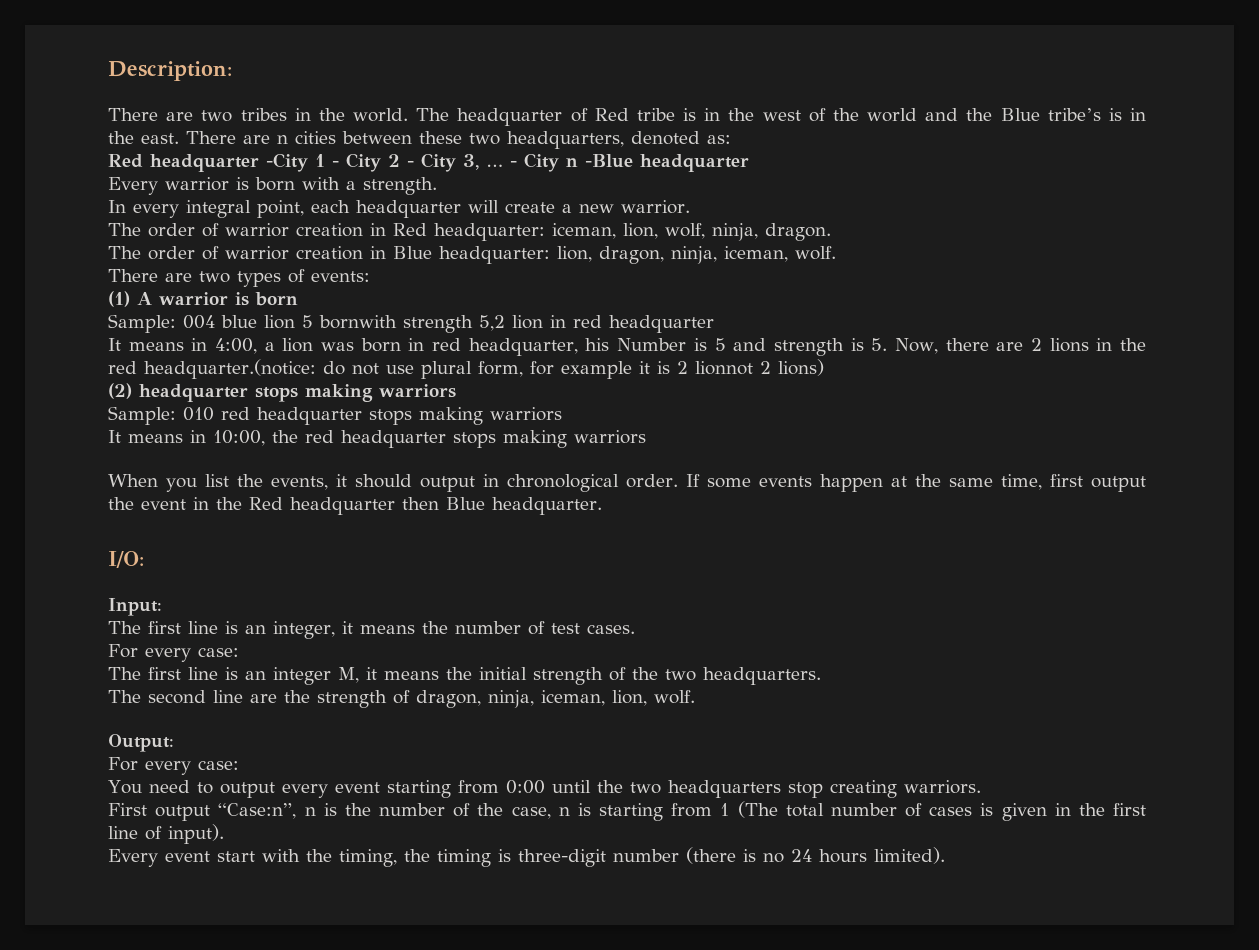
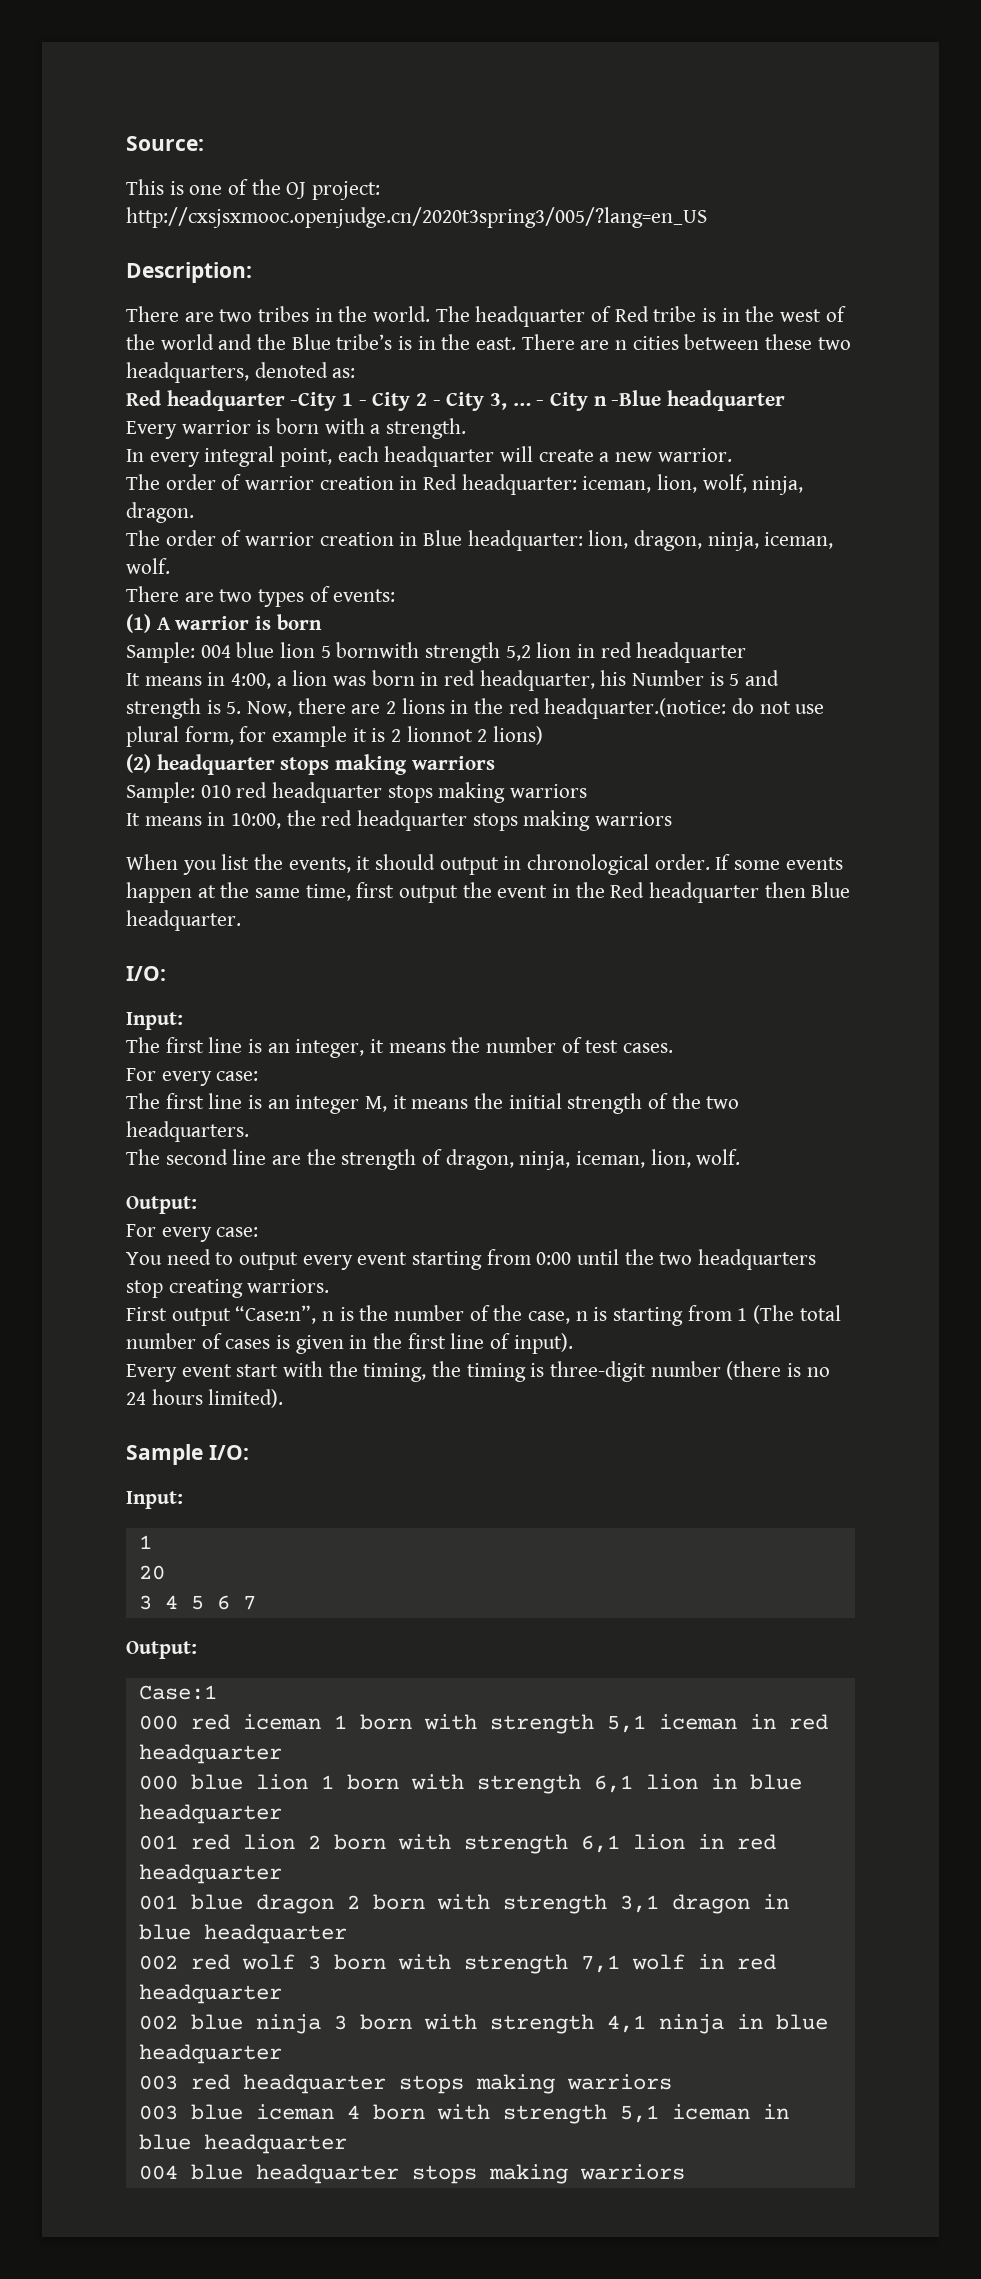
(108, 71) none -> [126,136,204,151] [126,179,381,200] [126,207,707,228] Source: // This is one of the OJ project: http://cxsjsxmooc.openjudge.cn/2020t3spring3/005/?lang=en_US //
(945, 855) none -> [126,1444,249,1465] [126,1491,183,1509] [138,1535,152,1549] [138,1565,165,1580] [138,1595,256,1610] [126,1641,197,1659] [138,1685,217,1700] [138,1714,828,1734] [138,1744,282,1764] [138,1774,802,1794] [138,1804,282,1824] [138,1834,776,1854] [138,1864,282,1884] [138,1894,789,1914] [138,1924,347,1944] [138,1954,776,1974] [138,1984,282,2004] [138,2014,828,2034] [138,2044,282,2064] [138,2074,672,2094] [138,2104,789,2124] [138,2134,347,2154] [138,2164,685,2184] // Sample I/O: // Input: // 1 // 20 // 3 4 5 6 7 // Output: // Case:1 // 000 red iceman 1 born with strength 5,1 iceman in red headquarter // 000 blue lion 1 born with strength 6,1 lion in blue headquarter // 001 red lion 2 born with strength 6,1 lion in red headquarter // 001 blue dragon 2 born with strength 3,1 dragon in blue headquarter // 002 red wolf 3 born with strength 7,1 wolf in red headquarter // 002 blue ninja 3 born with strength 4,1 ninja in blue headquarter // 003 red headquarter stops making warriors // 003 blue iceman 4 born with strength 5,1 iceman in blue headquarter // 004 blue headquarter stops making warriors

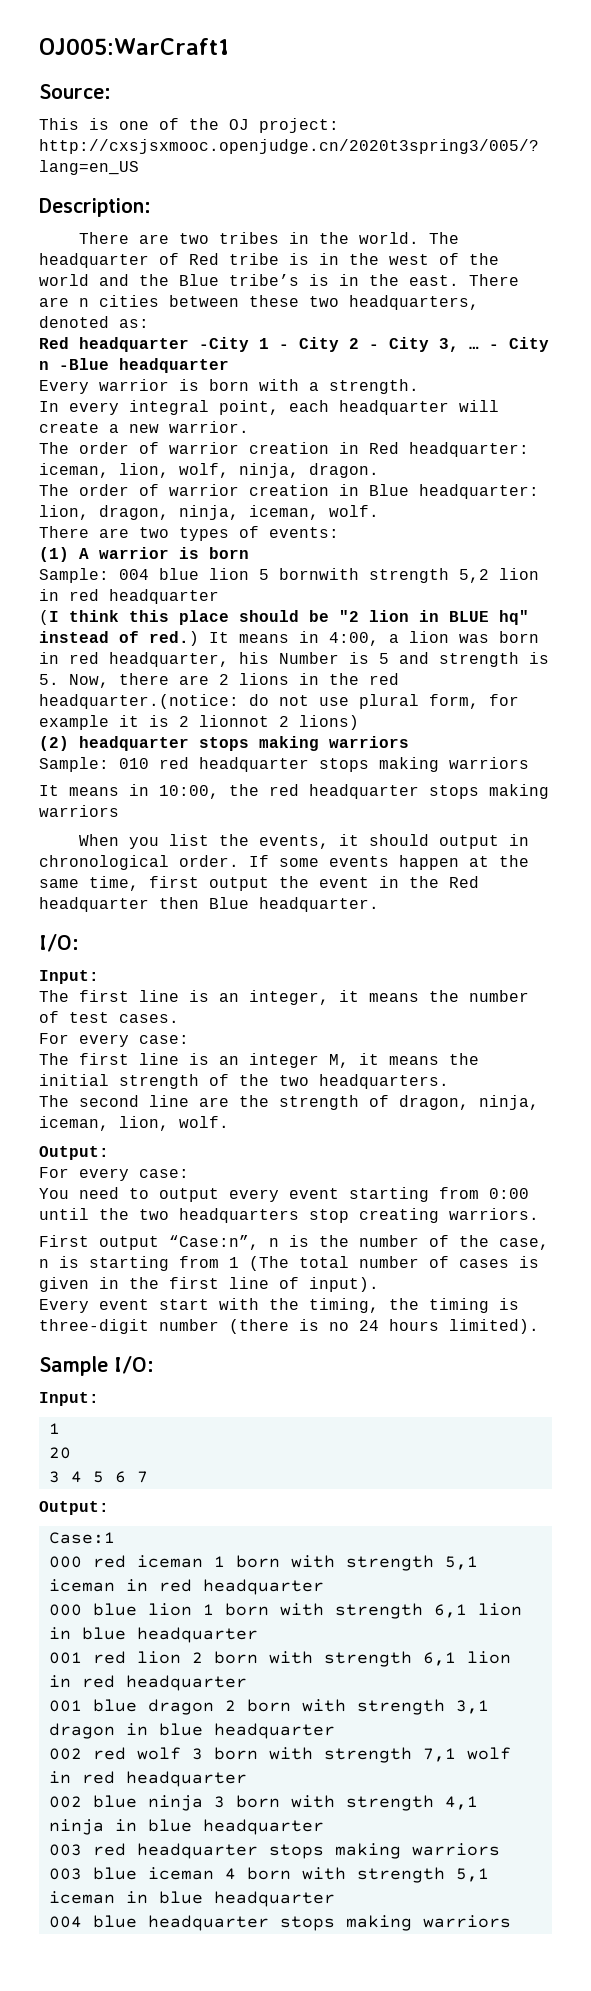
(126, 143) none -> [39,38,229,55] OJ005:WarCraft1 //
(747, 652) none -> [39,610,529,625] [39,631,199,646] (I think this place should be "2 lion in BLUE hq" instead of red.)

